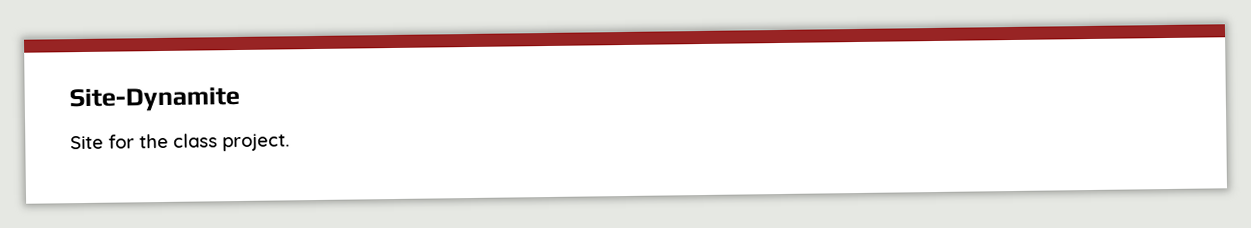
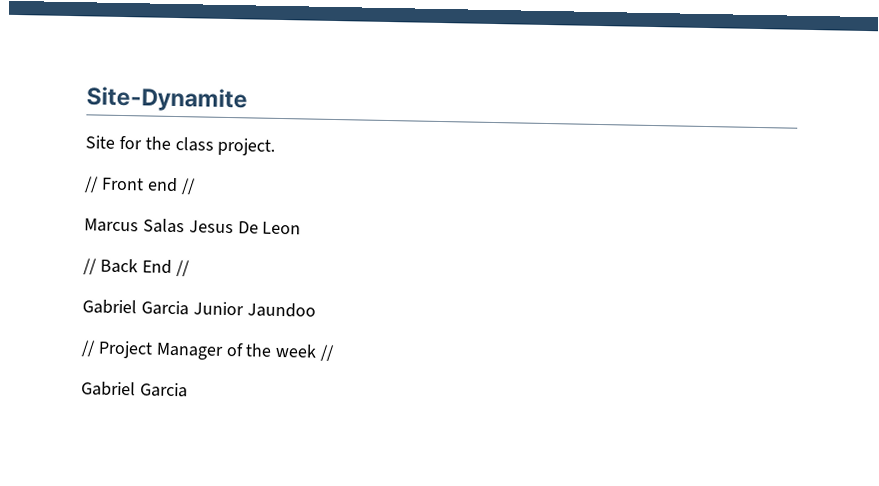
(290, 142) none -> [84,176,196,195] [84,218,302,235] [83,258,190,277] [82,299,316,318] [81,340,336,362] [81,381,188,398] // // Front end // // Marcus Salas Jesus De Leon // // Back End // // Gabriel Garcia Junior Jaundoo // // Project Manager of the week // // Gabriel Garcia

